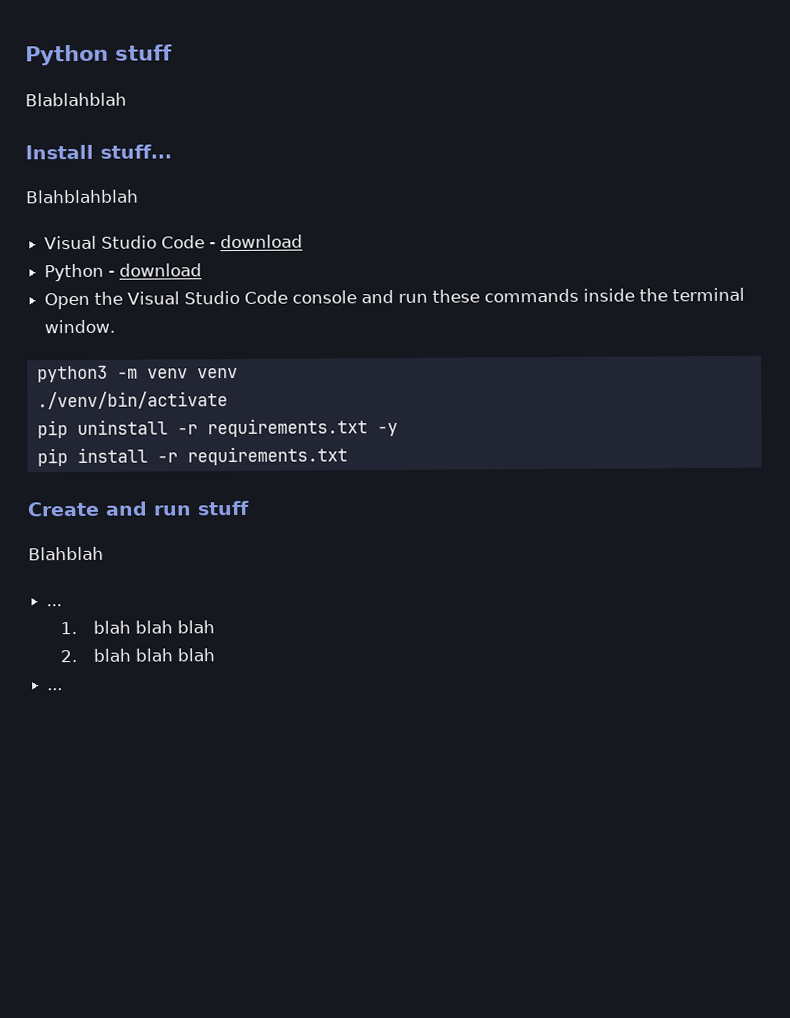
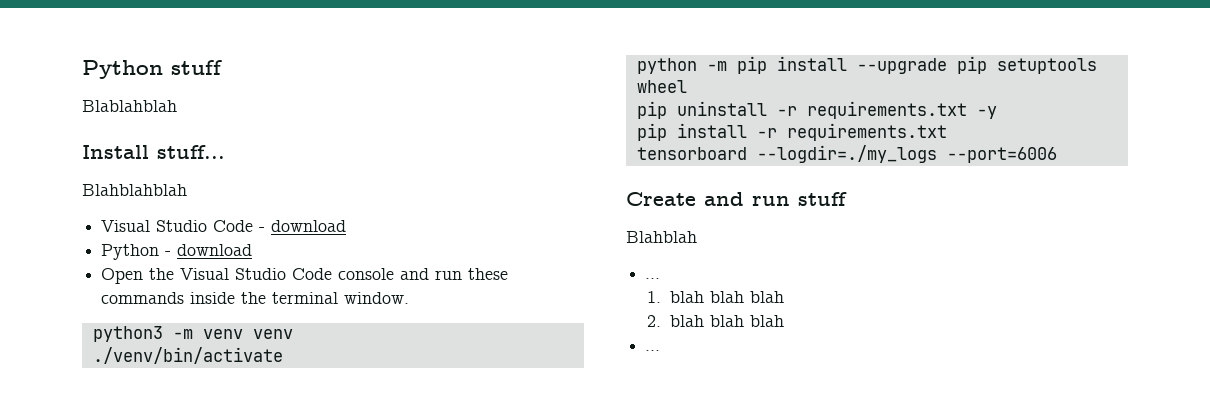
(228, 400) none -> [636,56,1097,74] [636,80,687,93] // python -m pip install --upgrade pip setuptools wheel
(348, 456) none -> [636,145,1057,163] // tensorboard --logdir=./my_logs --port=6006

